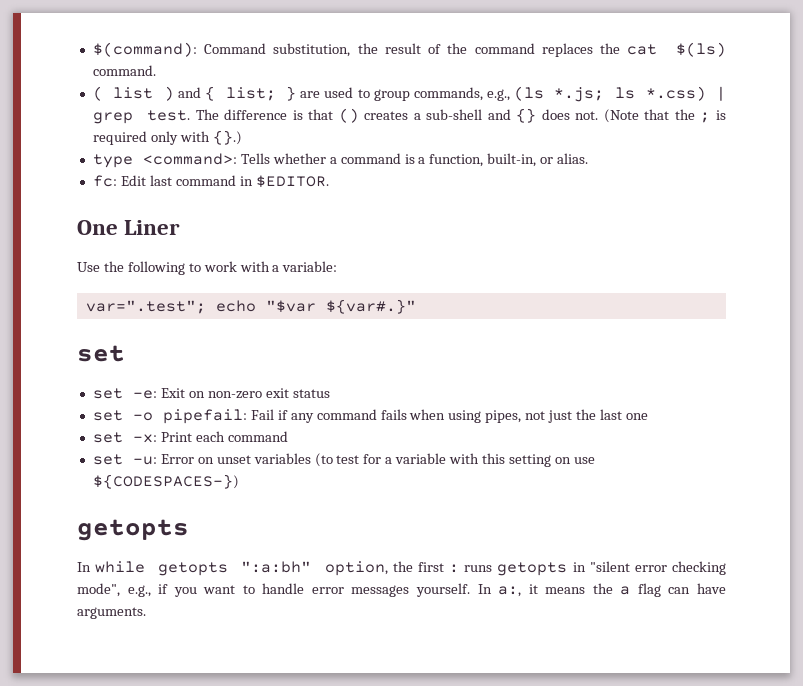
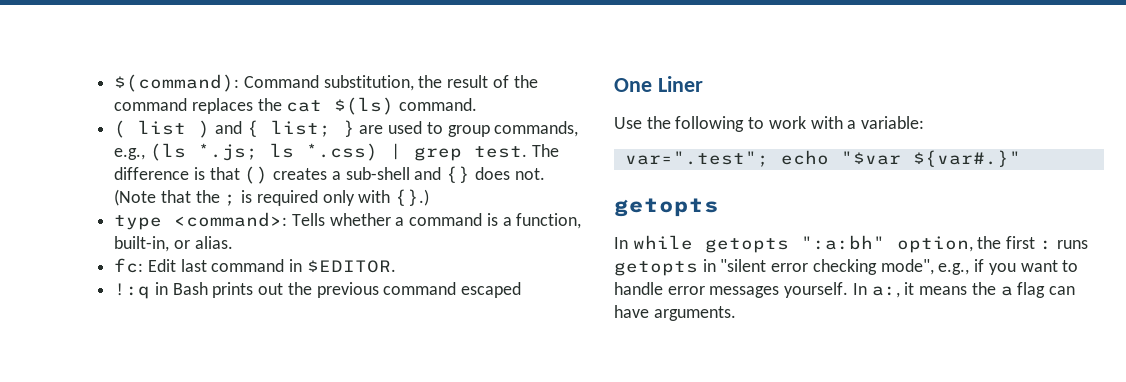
(329, 181) none -> [114,282,522,299] // !:q in Bash prints out the previous command escaped
[77,345,125,362] [92,388,330,399] [92,409,648,424] [92,431,288,443] [92,453,595,467] [92,474,239,489] // set // set -e: Exit on non-zero exit status // set -o pipefail: Fail if any command fails when using pipes, not just the last one // set -x: Print each command // set -u: Error on unset variables (to test for a variable with this setting on use ${CODESPACES-}) -> (1021, 158) none

